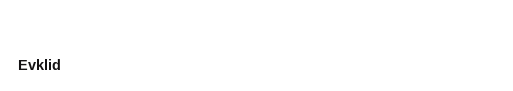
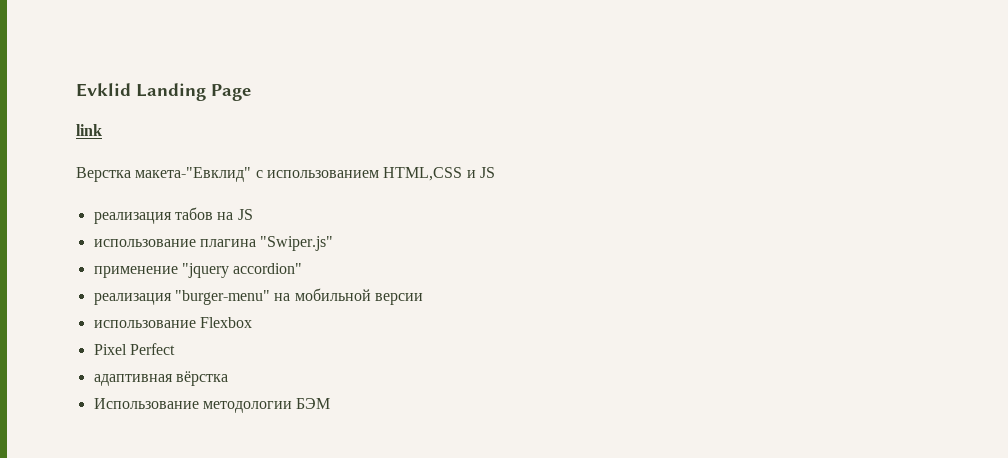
(61, 64) none -> [136,83,251,101] [76,124,102,136] [76,167,495,182] [93,207,253,224] [93,236,334,251] [93,263,303,278] [93,288,423,305] [93,317,252,328] [93,343,175,355] [93,371,228,386] [93,398,331,413] Landing Page // link // Верстка макета-"Евклид" с использованием HTML,CSS и JS // реализация табов на JS // использование плагина "Swiper.js" // применение "jquery accordion" // реализация "burger-menu" на мобильной версии // использование Flexbox // Pixel Perfect // адаптивная вёрстка // Использование методологии БЭМ

